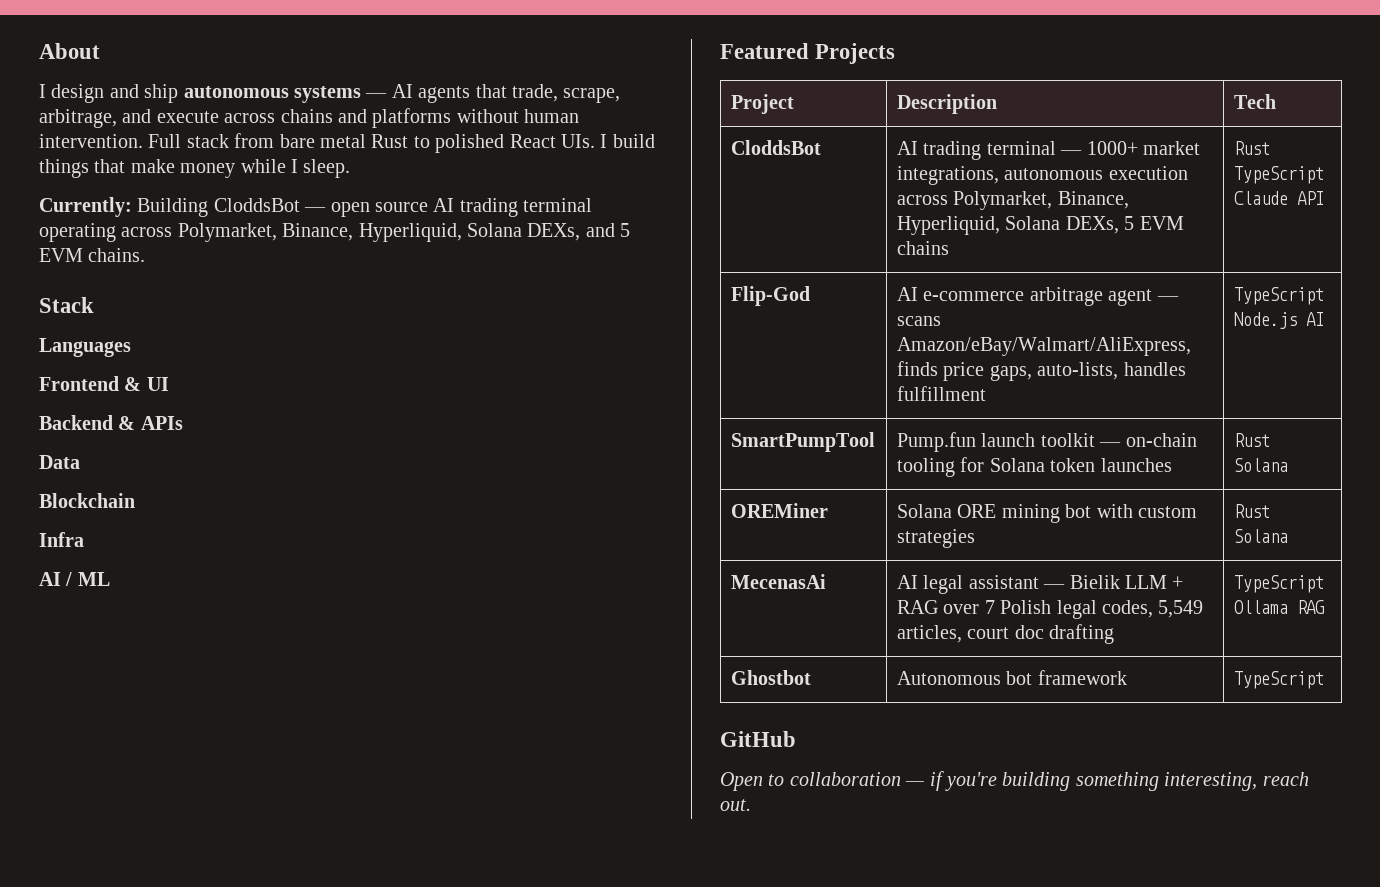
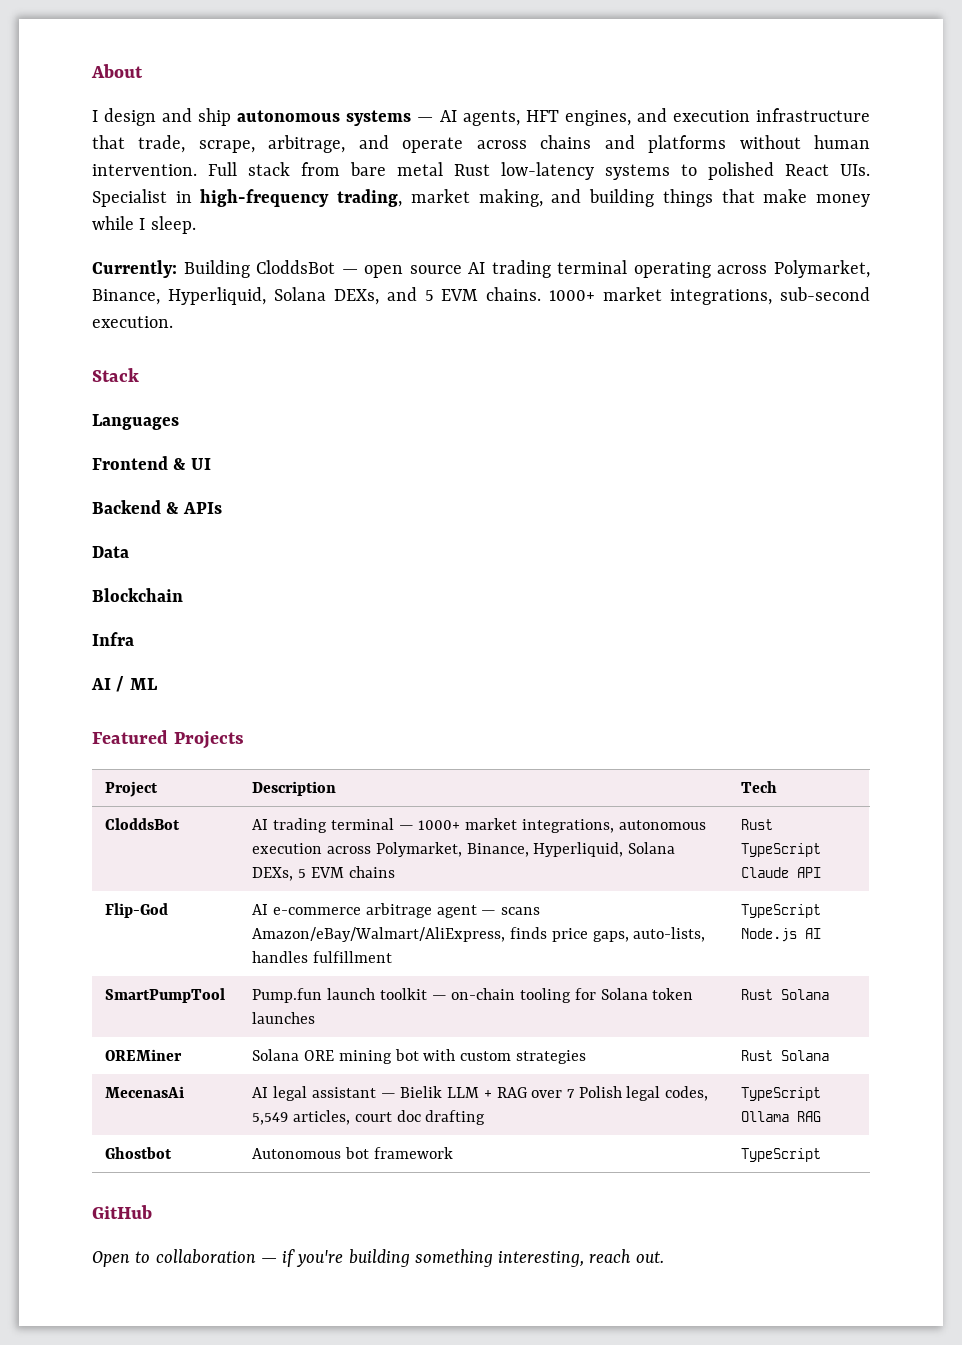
[418,86,471,103] agents -> [462,108,871,126] agents, HFT engines, and execution infrastructure
[156,111,219,123] execute -> [402,137,464,153] operate
(409, 141) none -> [501,162,670,180] low-latency systems
[600,134,655,148] I build -> [92,189,655,207] Specialist in high-frequency trading, market making, and building
(146, 255) none -> [549,287,871,305] [92,316,173,328] 1000+ market integrations, sub-second execution.

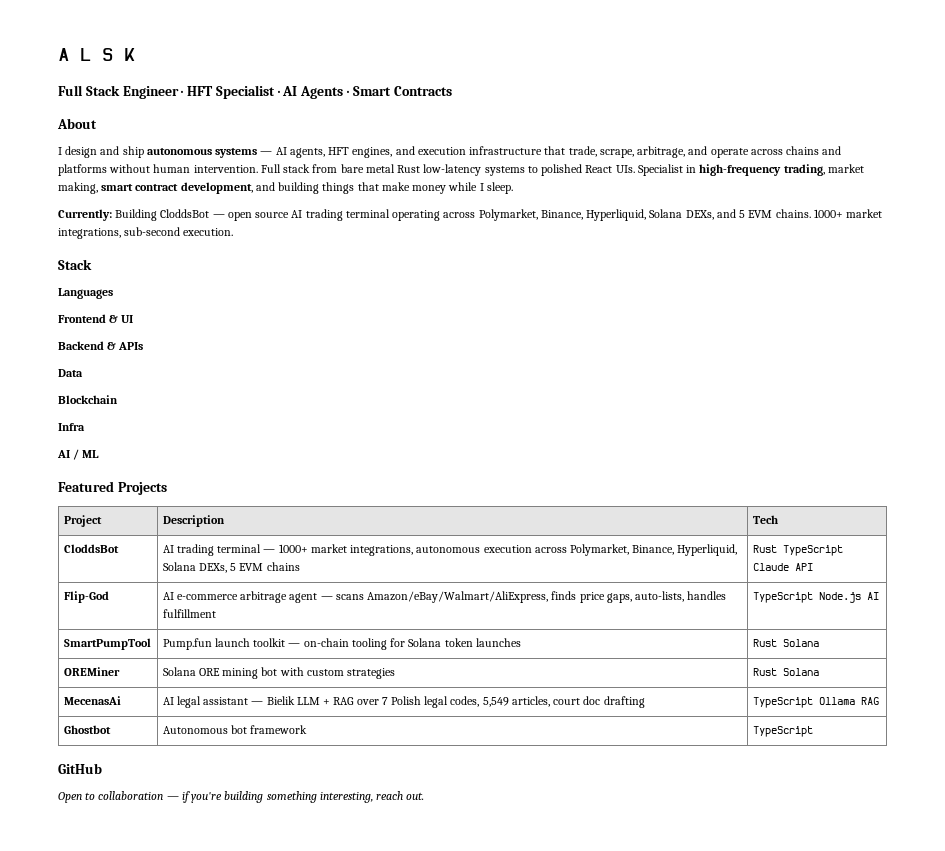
(91, 71) none -> [58,48,136,61] [58,85,452,99] A L S K // Full Stack Engineer · HFT Specialist · AI Agents · Smart Contracts //
(543, 198) none -> [101,182,253,194] smart contract development,

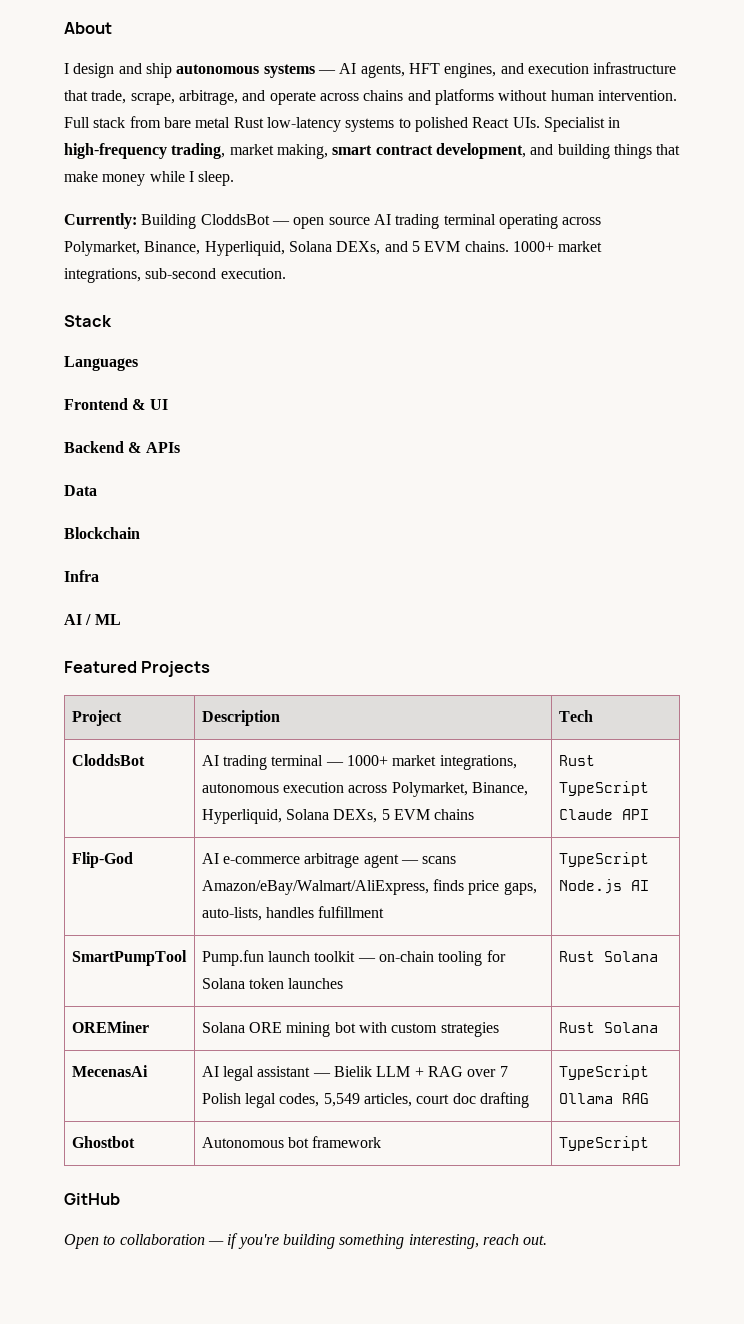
[58,48,136,61] [58,85,452,99] A L S K // Full Stack Engineer · HFT Specialist · AI Agents · Smart Contracts // -> (64, 28) none

